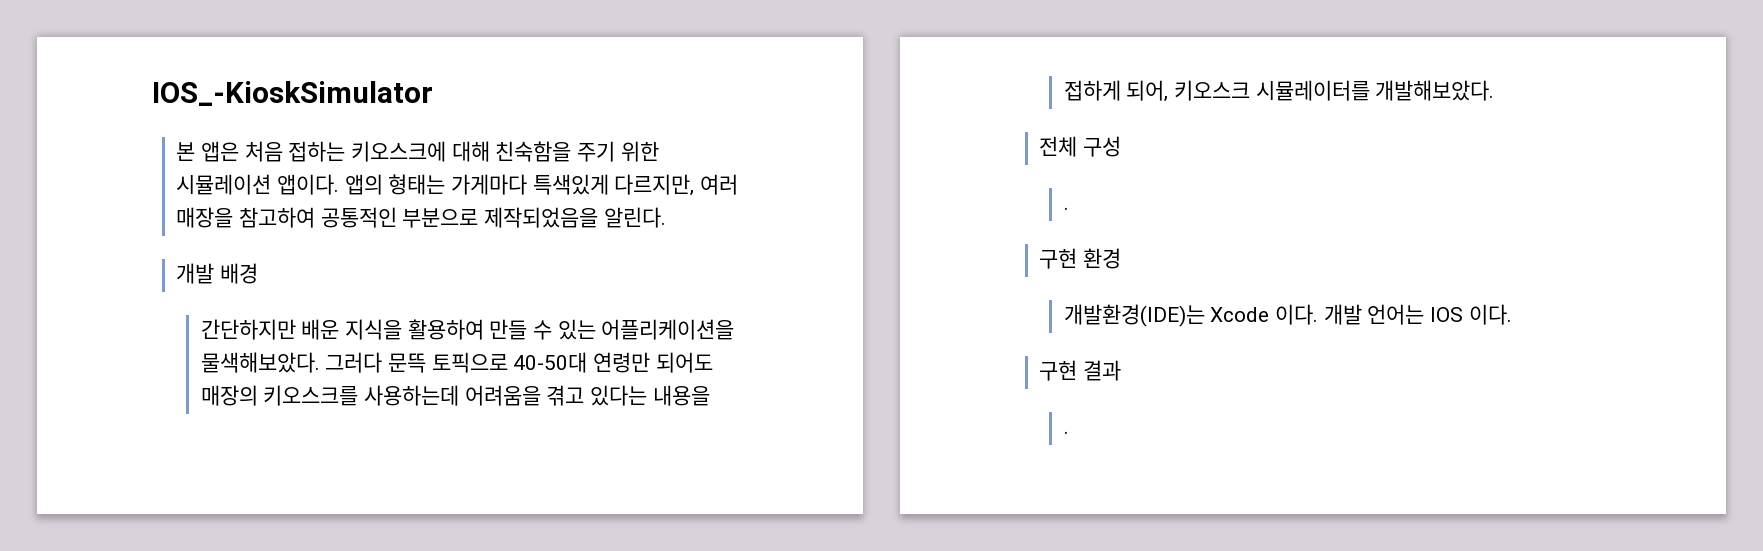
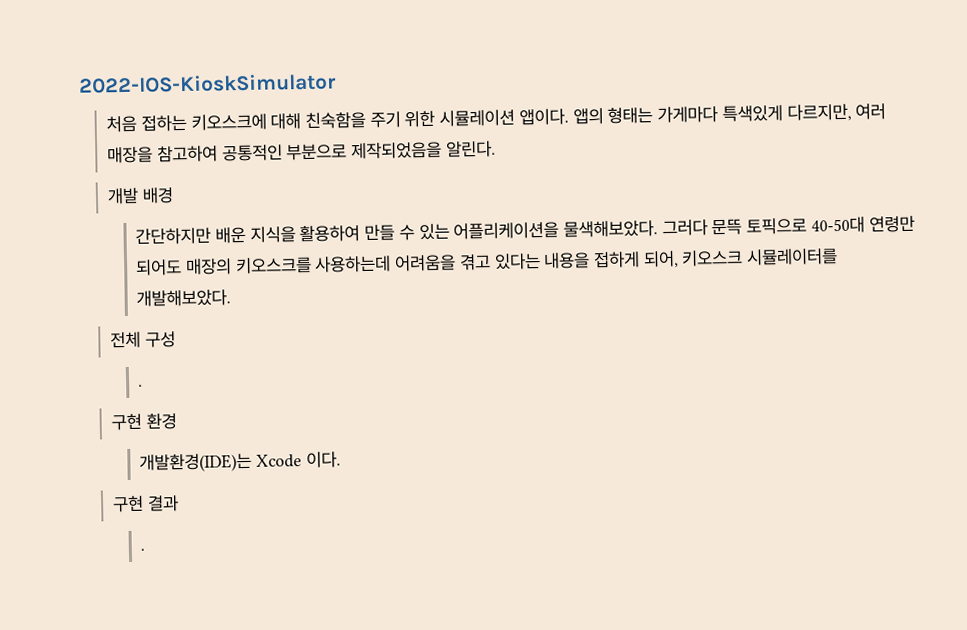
[152,81,433,106] [176,141,240,162] IOS_-KioskSimulator // 본 앱은 -> [78,73,337,94] 2022-IOS-KioskSimulator //
[1323,304,1512,325] 개발 언어는 IOS 이다. -> (341, 460) none

